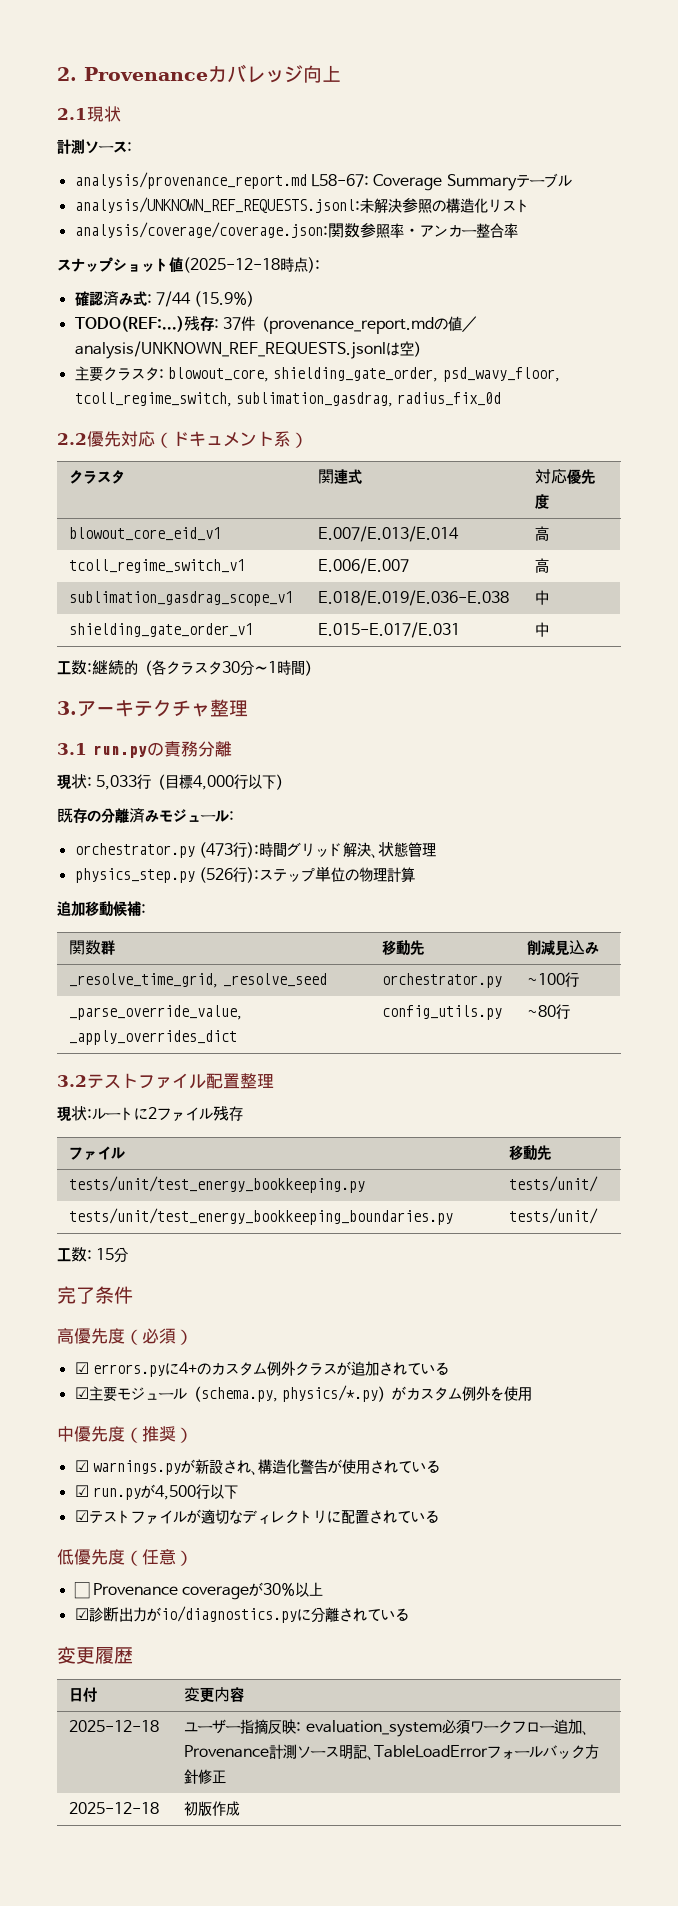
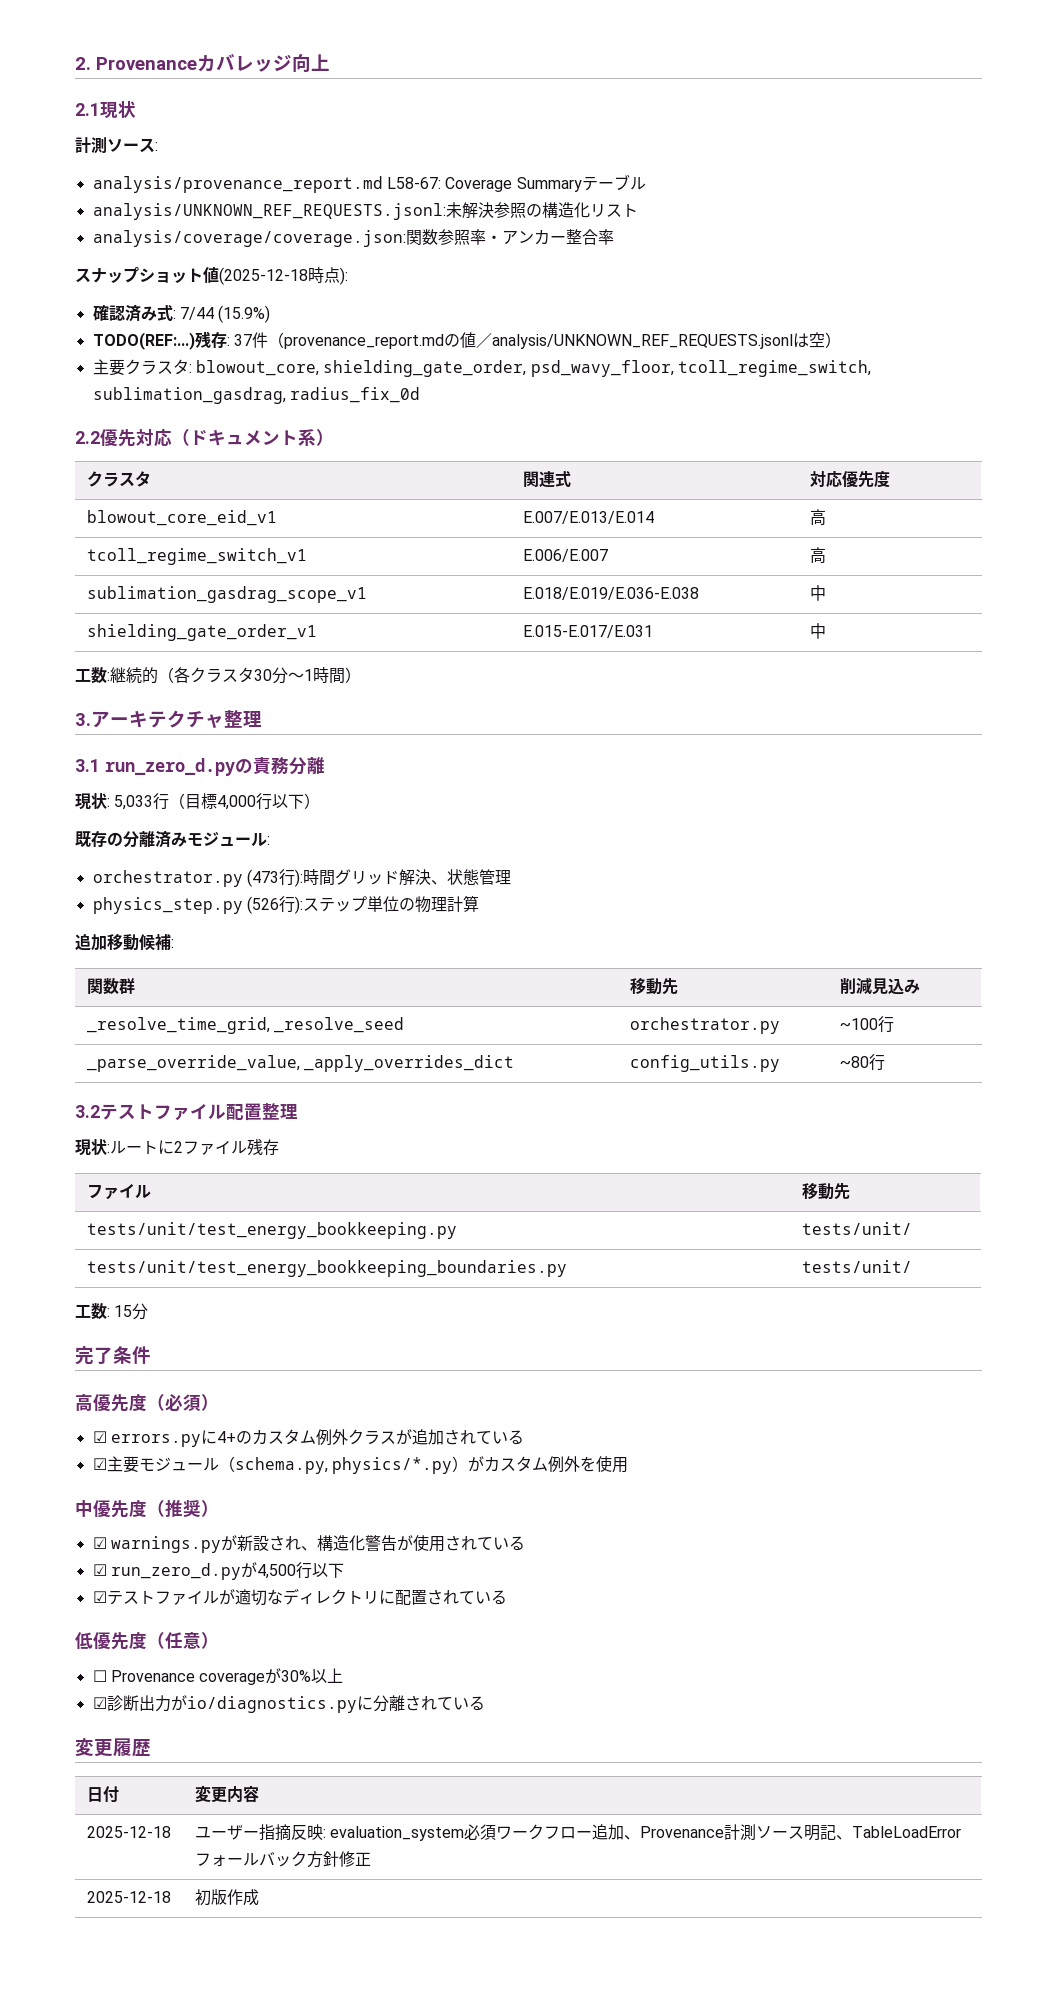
[93,745,147,758] run.py -> [104,758,235,776] run_zero_d.py
[92,1487,141,1500] run.py -> [110,1563,241,1580] run_zero_d.py

